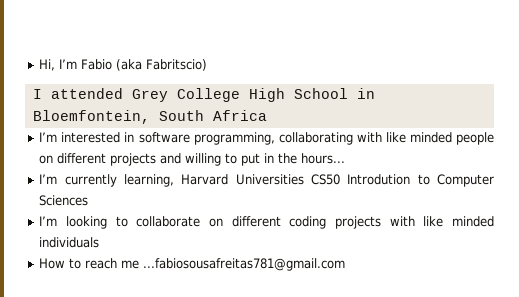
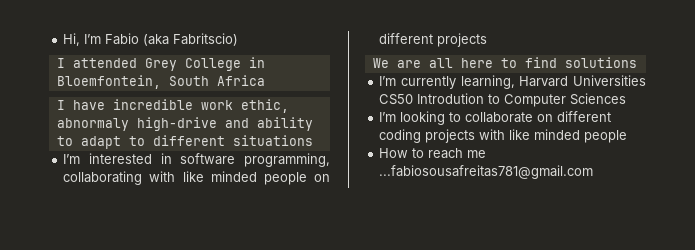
[248,88,348,102] High School -> (241, 64) none
(267, 115) none -> [56,99,289,113] [56,117,313,131] [56,135,313,149] // I have incredible work ethic, abnormaly high-drive and ability to adapt to different situations
[160,153,346,166] and willing to put in the hours... -> [372,57,637,68] // We are all here to find solutions
[39,237,100,248] individuals -> [584,130,628,143] people

